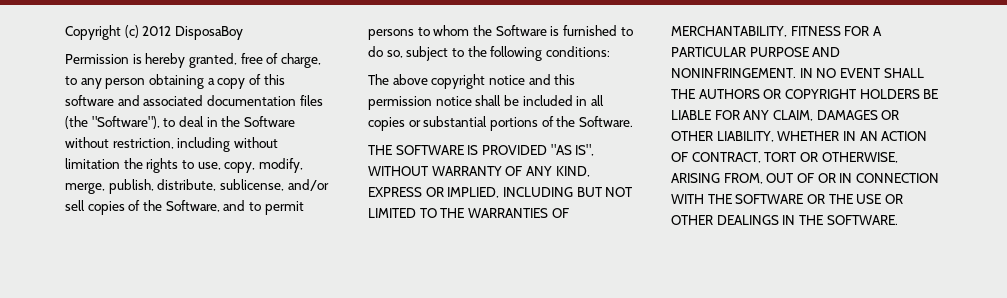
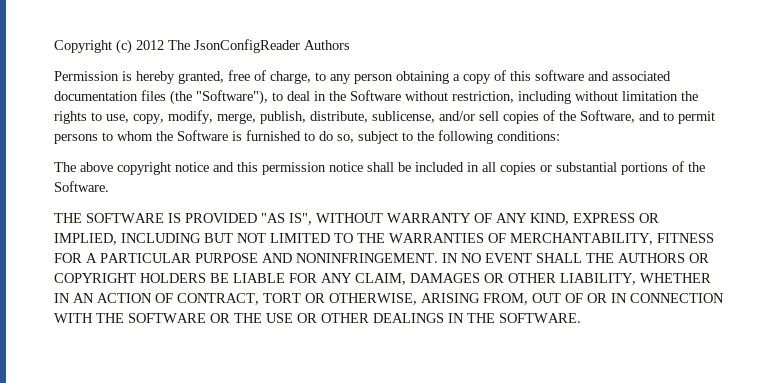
[174,26,243,40] DisposaBoy -> [168,39,350,53] The JsonConfigReader Authors

